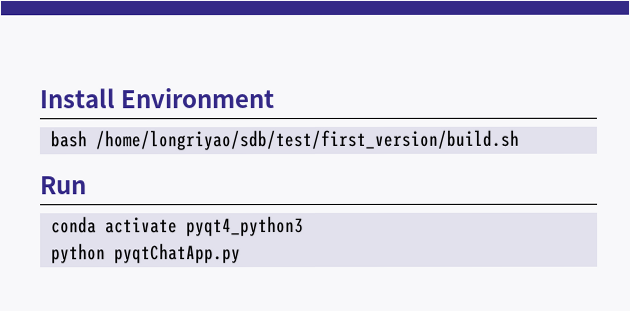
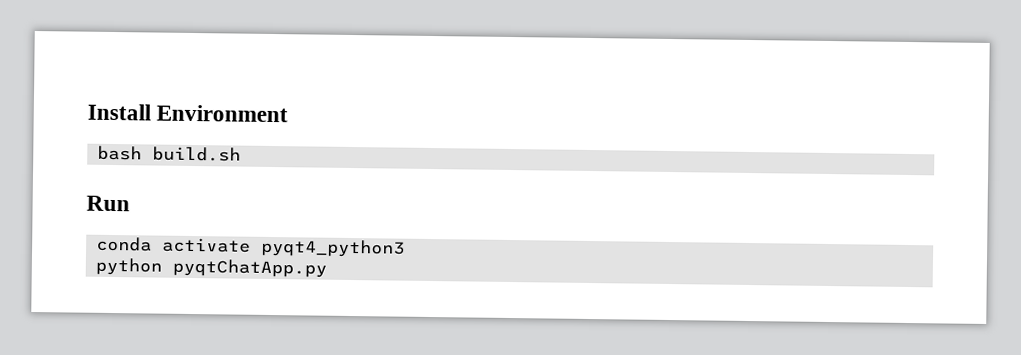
[94,129,519,151] /home/longriyao/sdb/test/first_version/build.sh -> [152,146,242,162] build.sh

